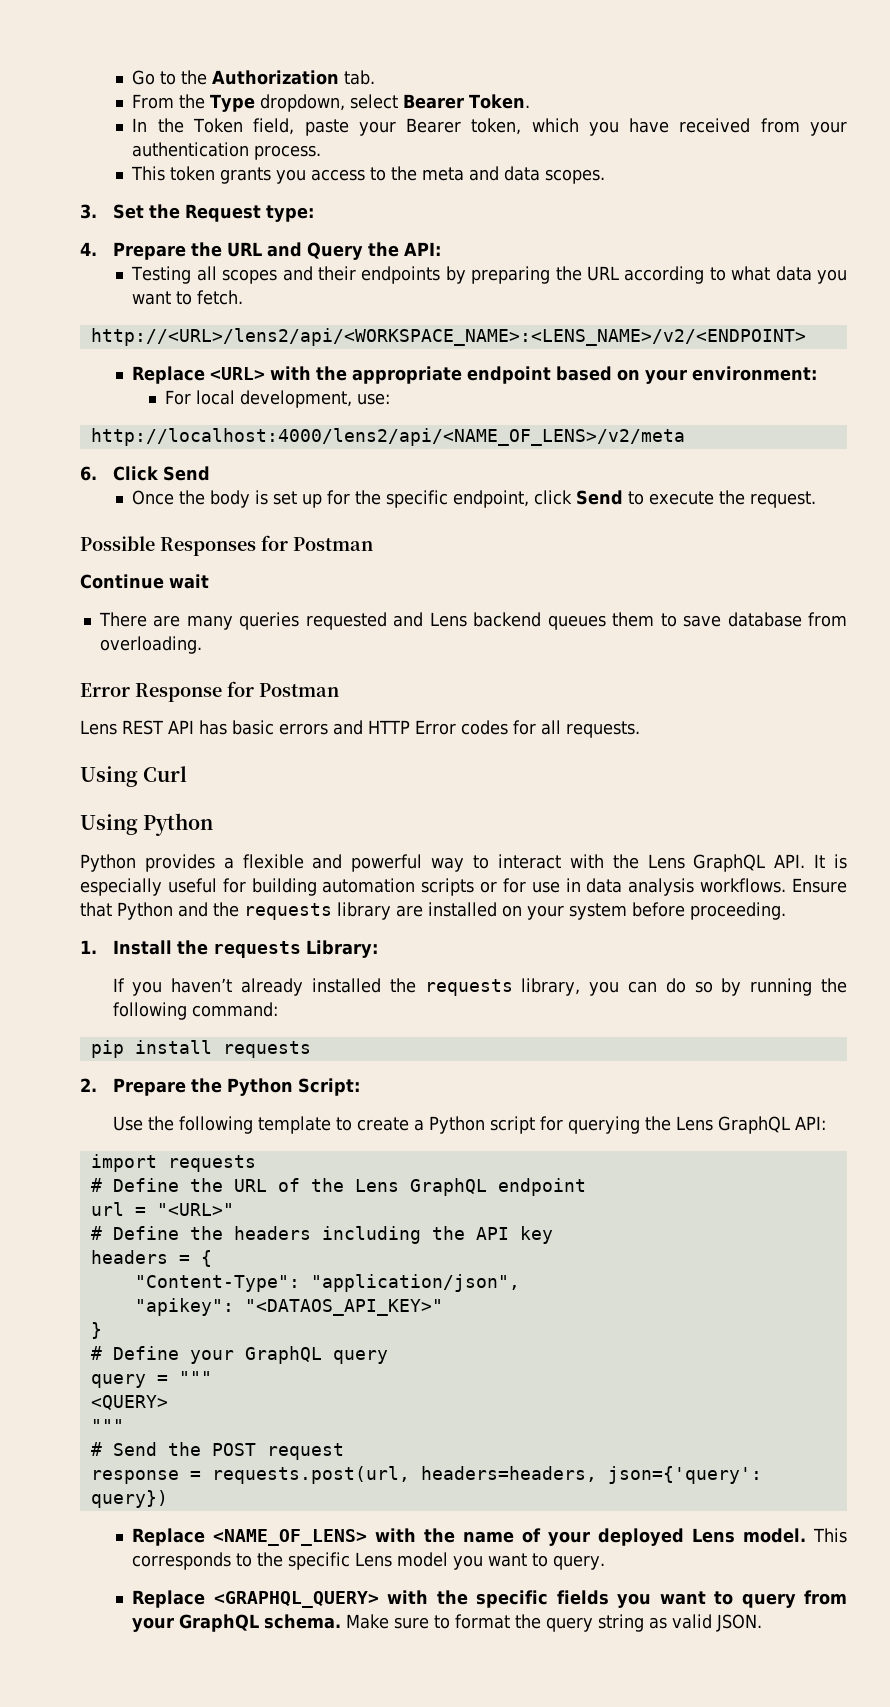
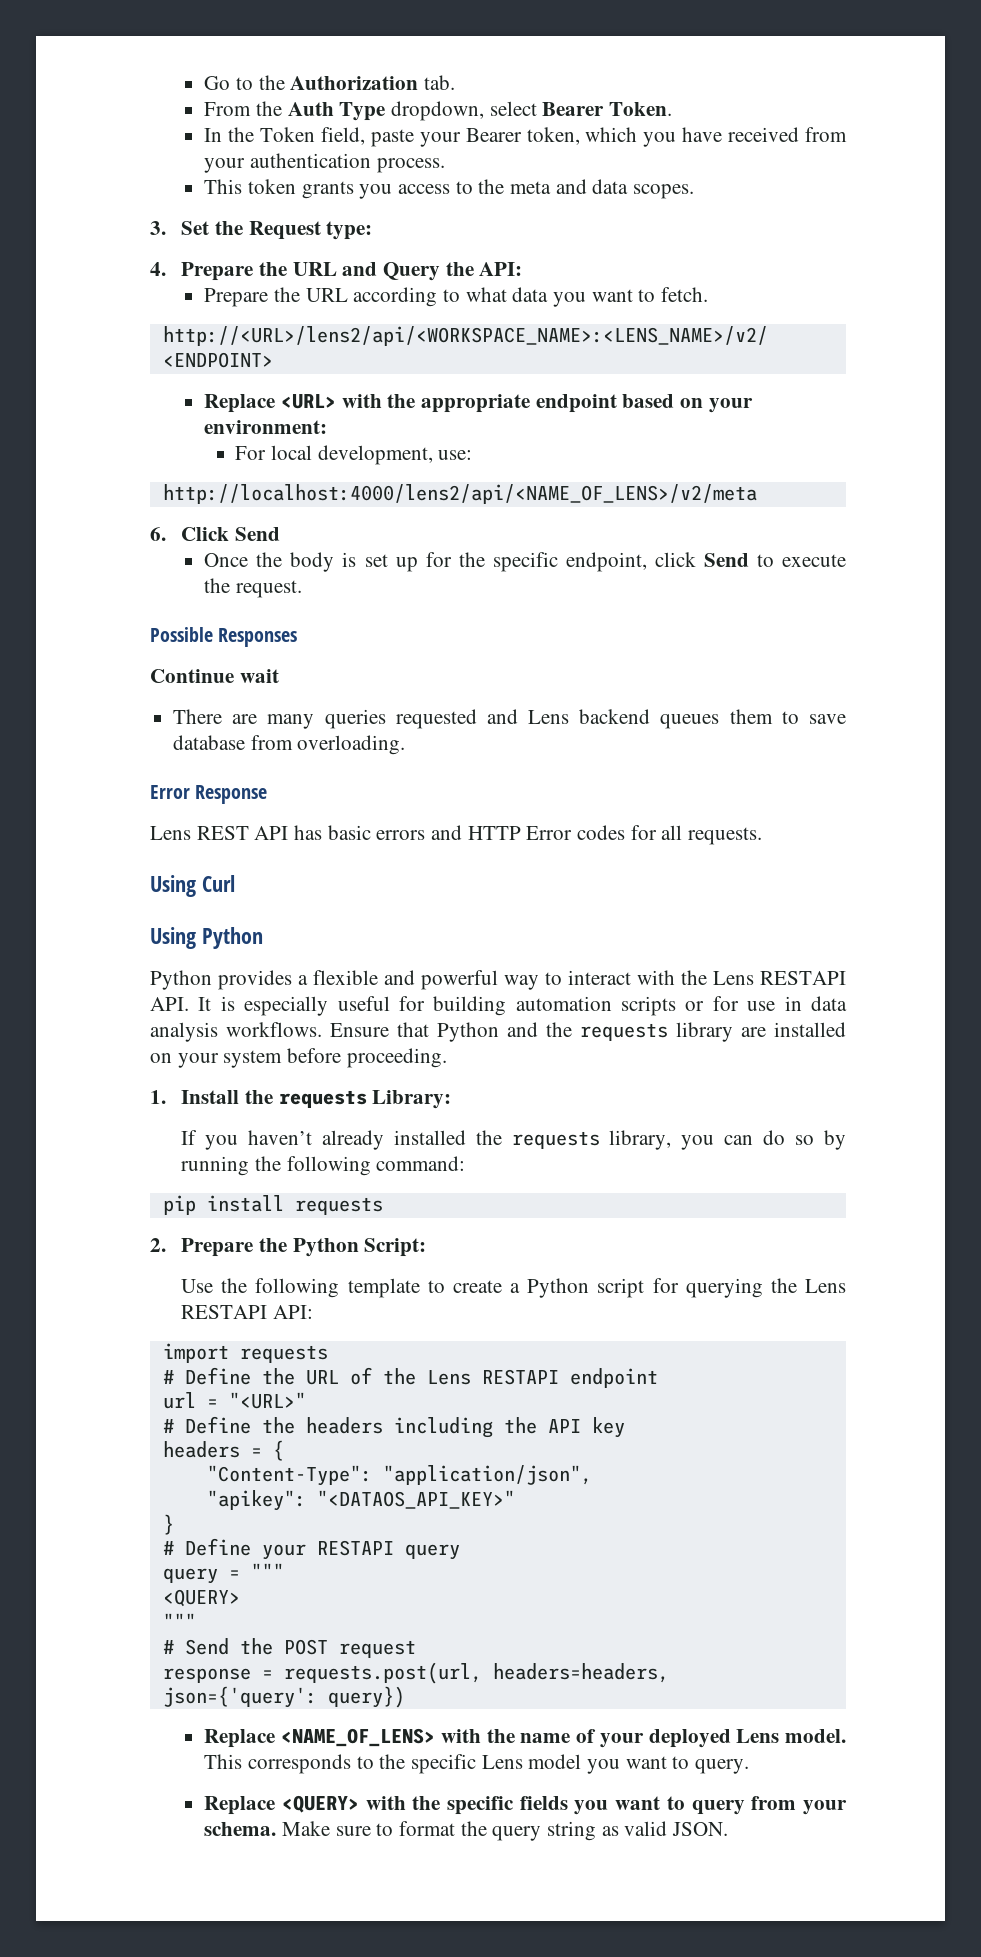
(206, 101) none -> [287,102,334,116] Auth
[131,266,551,284] Testing all scopes and their endpoints by preparing -> [204,288,269,307] Prepare
[261,535,373,551] for Postman -> (298, 637) none
[227,681,339,697] for Postman -> (268, 794) none
[693,854,766,872] GraphQL -> [760,971,846,985] RESTAPI
[717,1116,790,1134] GraphQL -> [181,1305,268,1319] RESTAPI
[409,1178,487,1196] GraphQL -> [481,1369,559,1385] RESTAPI
[244,1346,322,1364] GraphQL -> [316,1540,394,1556] RESTAPI
[213,1591,379,1608] <GRAPHQL_QUERY> -> [281,1795,359,1813] <QUERY>
[179,1614,260,1632] GraphQL -> (847, 1807) none

